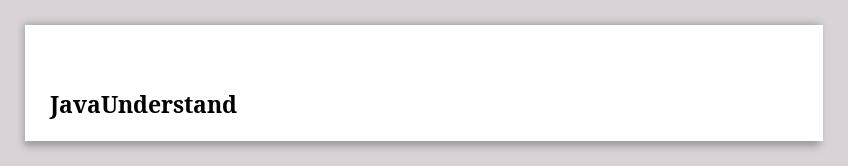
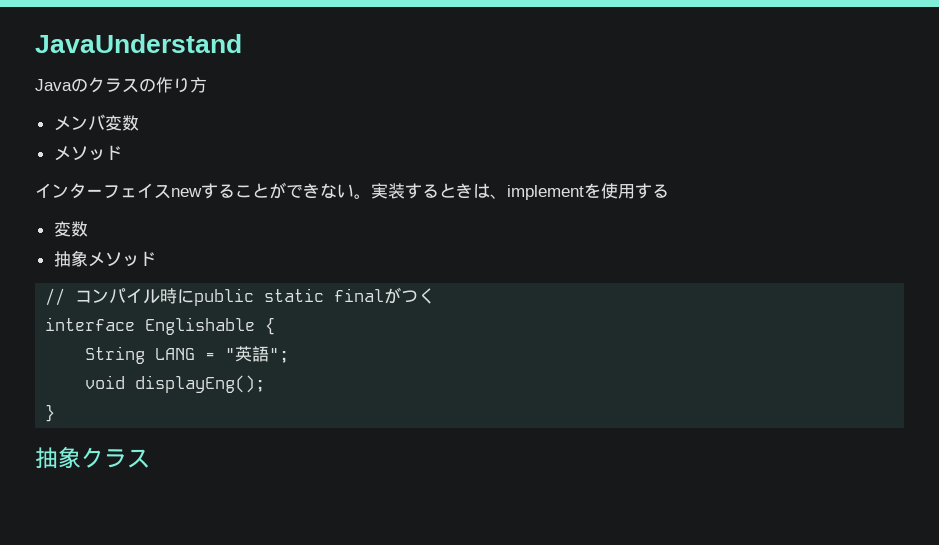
(237, 107) none -> [35,77,207,93] [53,114,139,131] [53,145,122,161] [35,182,669,200] [53,221,88,237] [53,250,156,267] [45,287,436,306] [45,317,276,335] [85,346,290,364] [85,375,266,393] [45,404,56,422] [35,446,150,469] // Javaのクラスの作り方 // メンバ変数 // メソッド // インターフェイスnewすることができない。実装するときは、implementを使用する // 変数 // 抽象メソッド // // コンパイル時にpublic static finalがつく // interface Englishable { // String LANG = "英語"; // void displayEng(); // } // 抽象クラス

